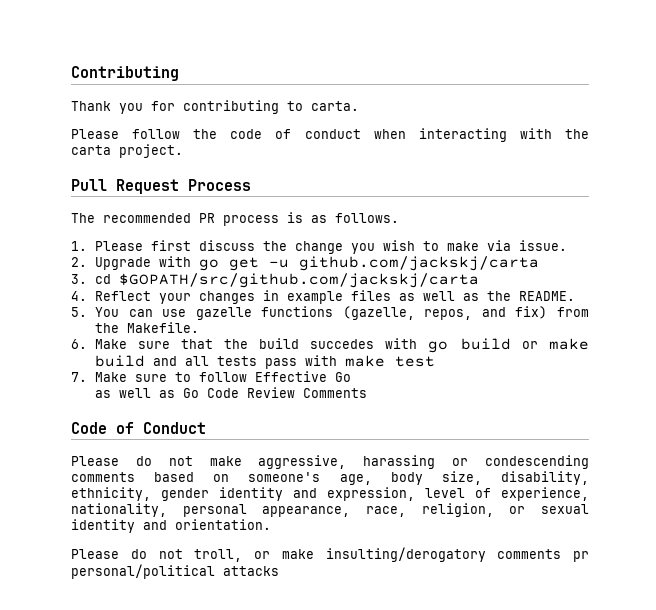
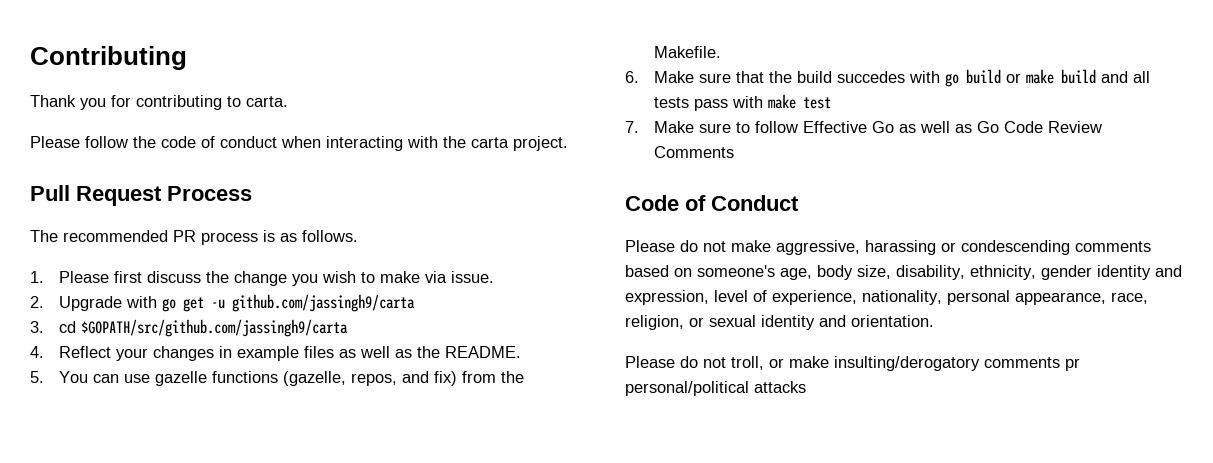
[299,256,540,271] github.com/jackskj/carta -> [231,294,415,312] github.com/jassingh9/carta
[119,273,480,288] $GOPATH/src/github.com/jackskj/carta -> [80,319,348,337] $GOPATH/src/github.com/jassingh9/carta
(352, 377) // -> (894, 127) none

